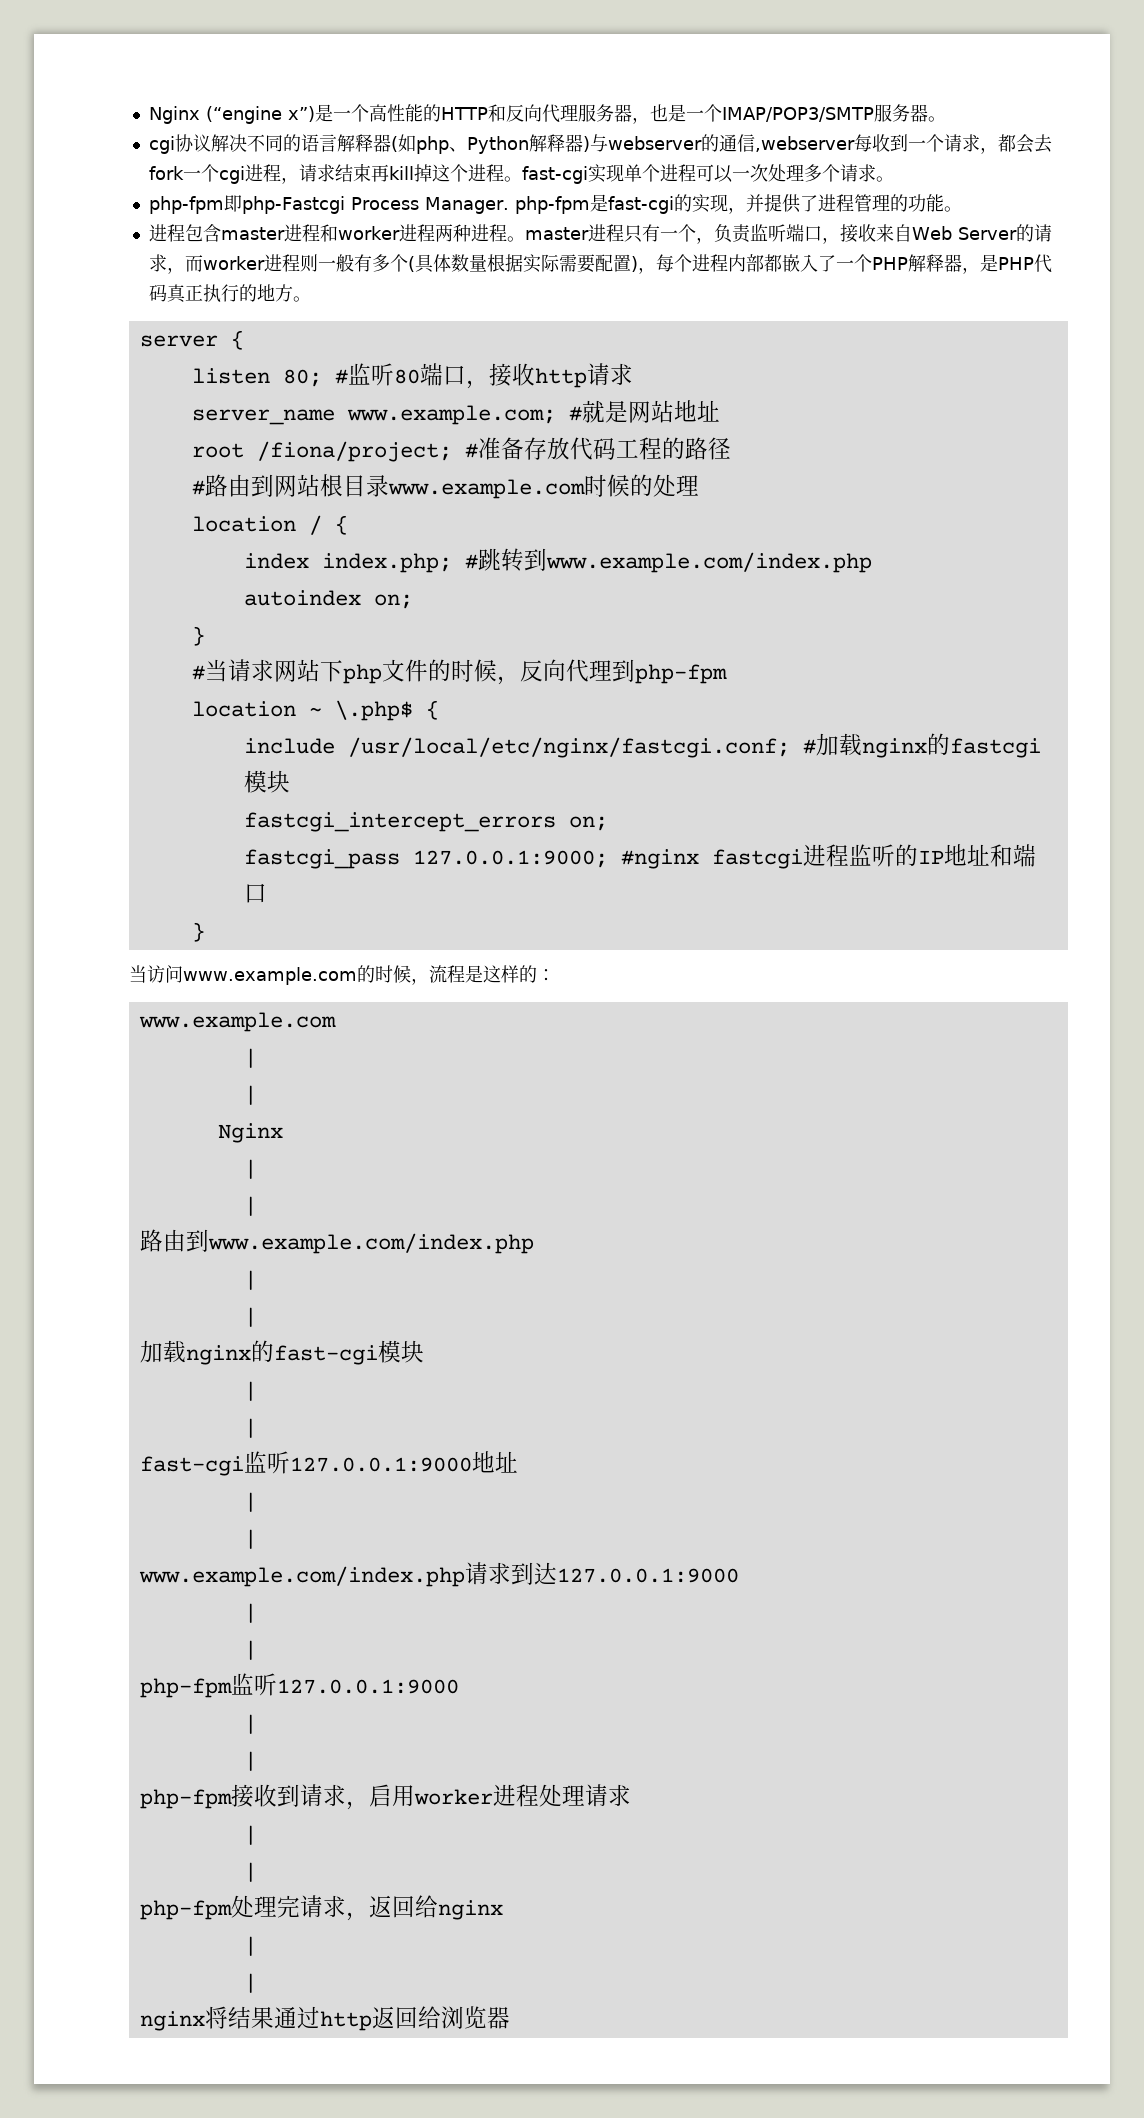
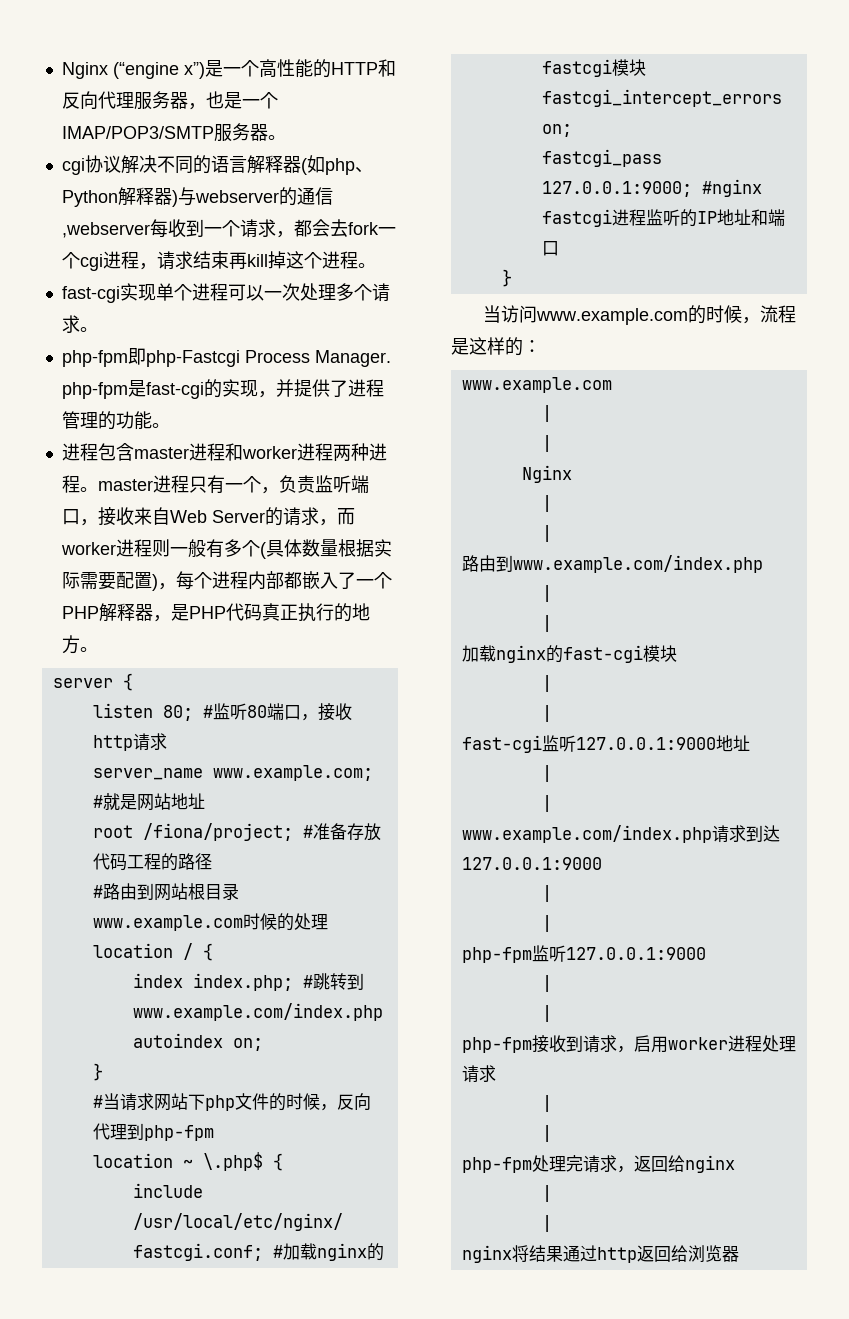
(522, 179) none -> (376, 265) //

